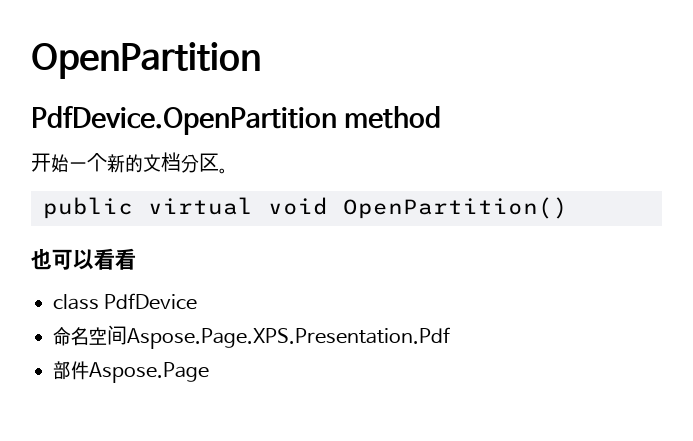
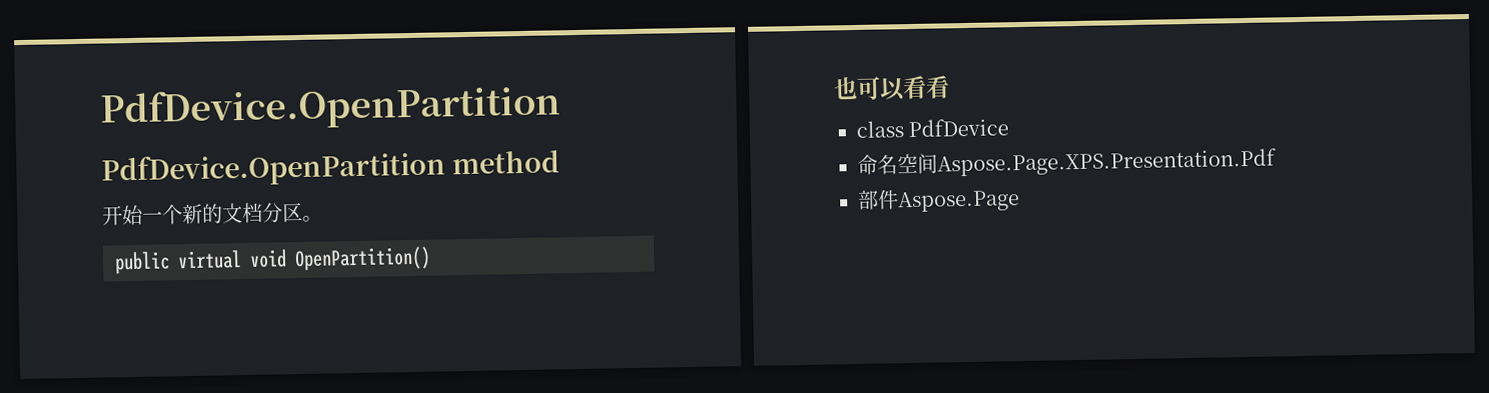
[31,42,261,79] OpenPartition -> [100,84,561,132] PdfDevice.OpenPartition

